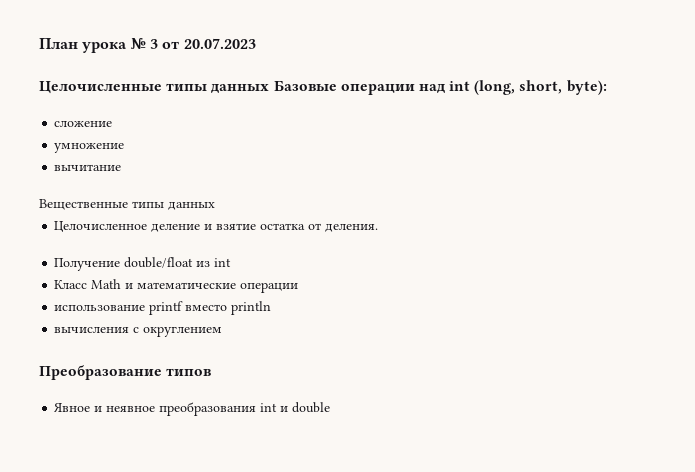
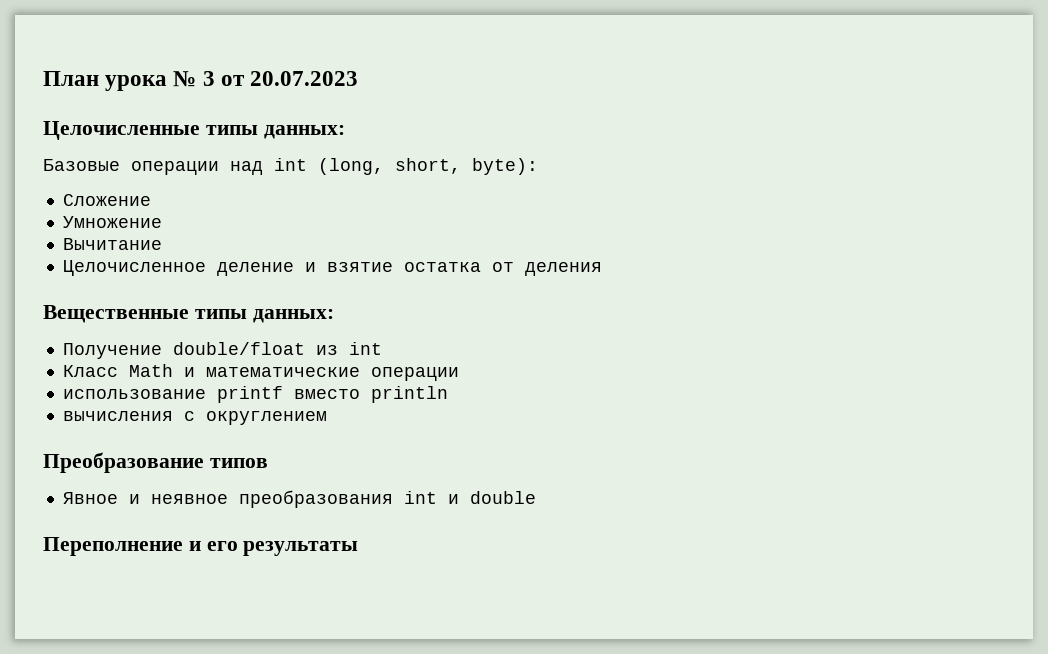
[211,84,270,94] данных -> [263,125,345,139] данных: //
[54,121,113,127] [54,143,125,153] [54,164,122,171] [39,199,215,210] сложение // умножение // вычитание // Вещественные типы данных -> [62,194,151,206] [62,216,162,228] [62,238,162,250] Сложение // Умножение // Вычитание
[325,224,379,232] деления. -> [524,262,602,276] [43,305,334,323] деления // Вещественные типы данных:
(331, 407) none -> [43,537,359,556] // Переполнение и его результаты

